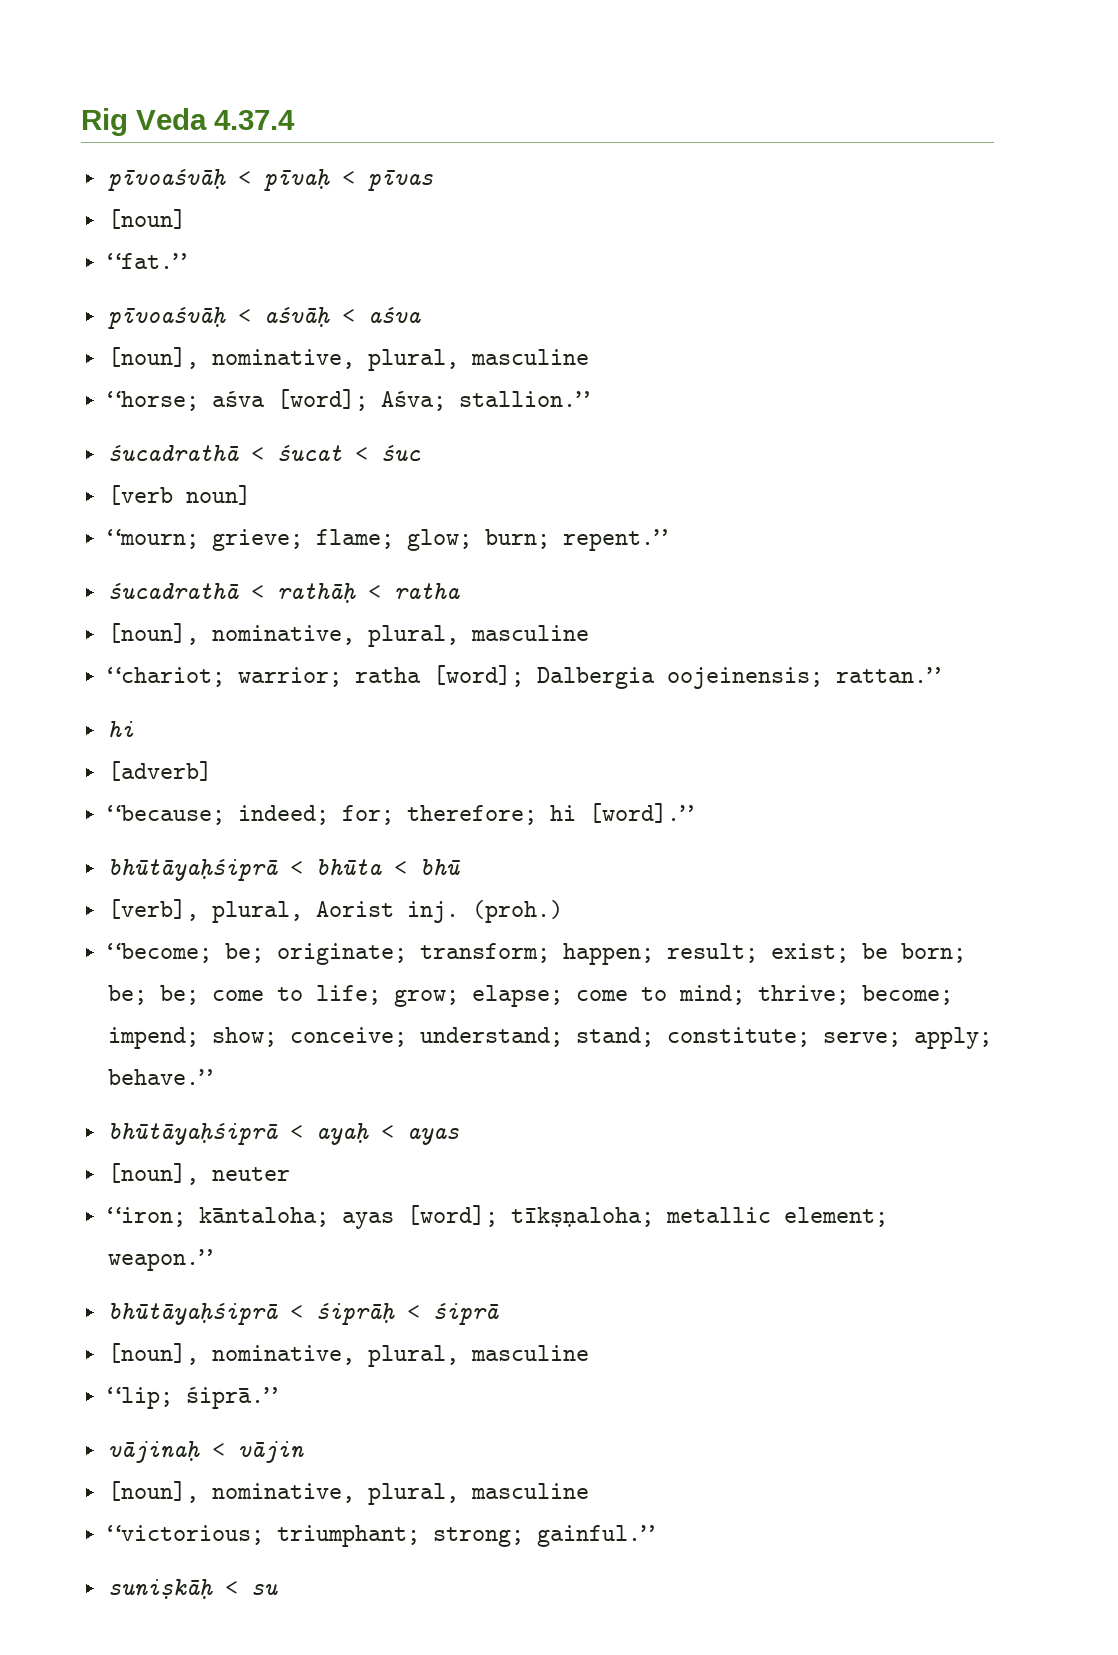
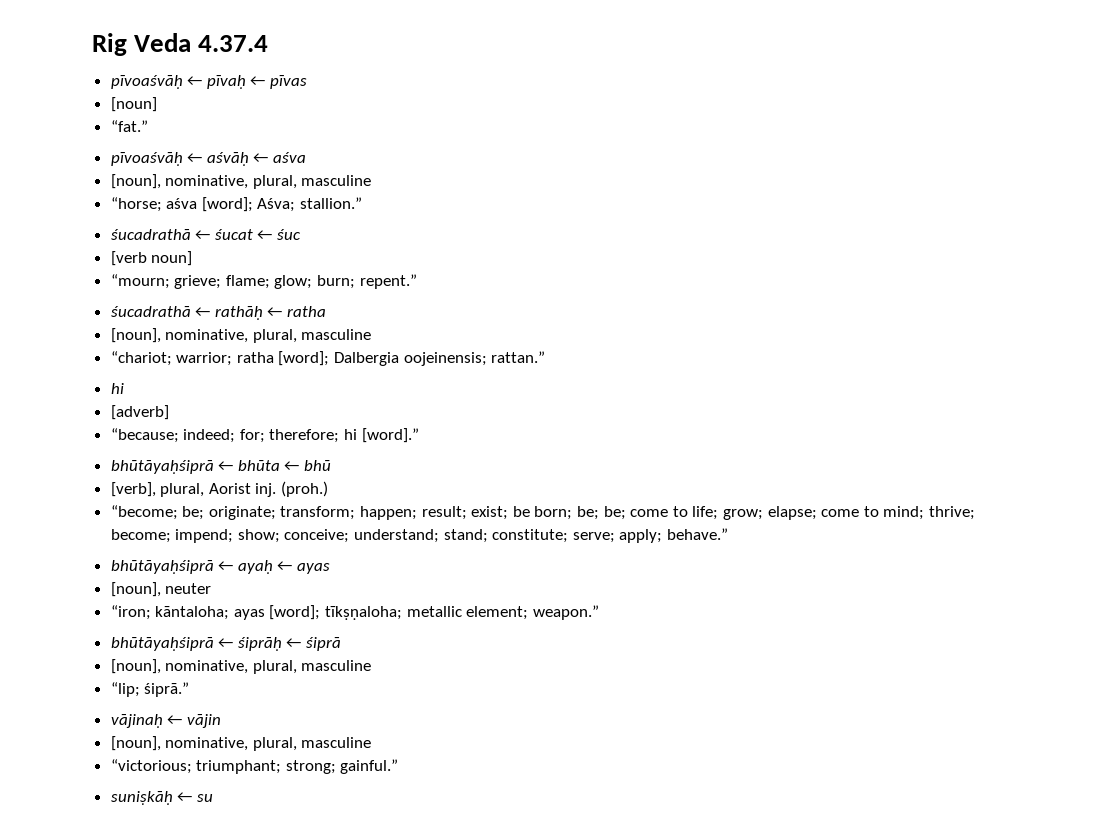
[237,169,355,191] < pīvaḥ < -> [187,75,266,89] ← pīvaḥ ←
[237,307,355,327] < aśvāḥ < -> [187,152,269,166] ← aśvāḥ ←
[250,445,368,461] < śucat < -> [195,229,273,240] ← śucat ←
[250,583,381,603] < rathāḥ < -> [195,306,283,320] ← rathāḥ ←
[289,859,407,876] < bhūta < -> [218,460,300,471] ← bhūta ←
[289,1123,394,1145] < ayaḥ < -> [218,560,293,574] ← ayaḥ ←
[289,1303,420,1325] < śiprāḥ < -> [218,637,302,651] ← śiprāḥ ←
[211,1443,225,1457] < -> [167,715,183,725] ←
[224,1581,238,1595] < -> [177,792,193,802] ←

